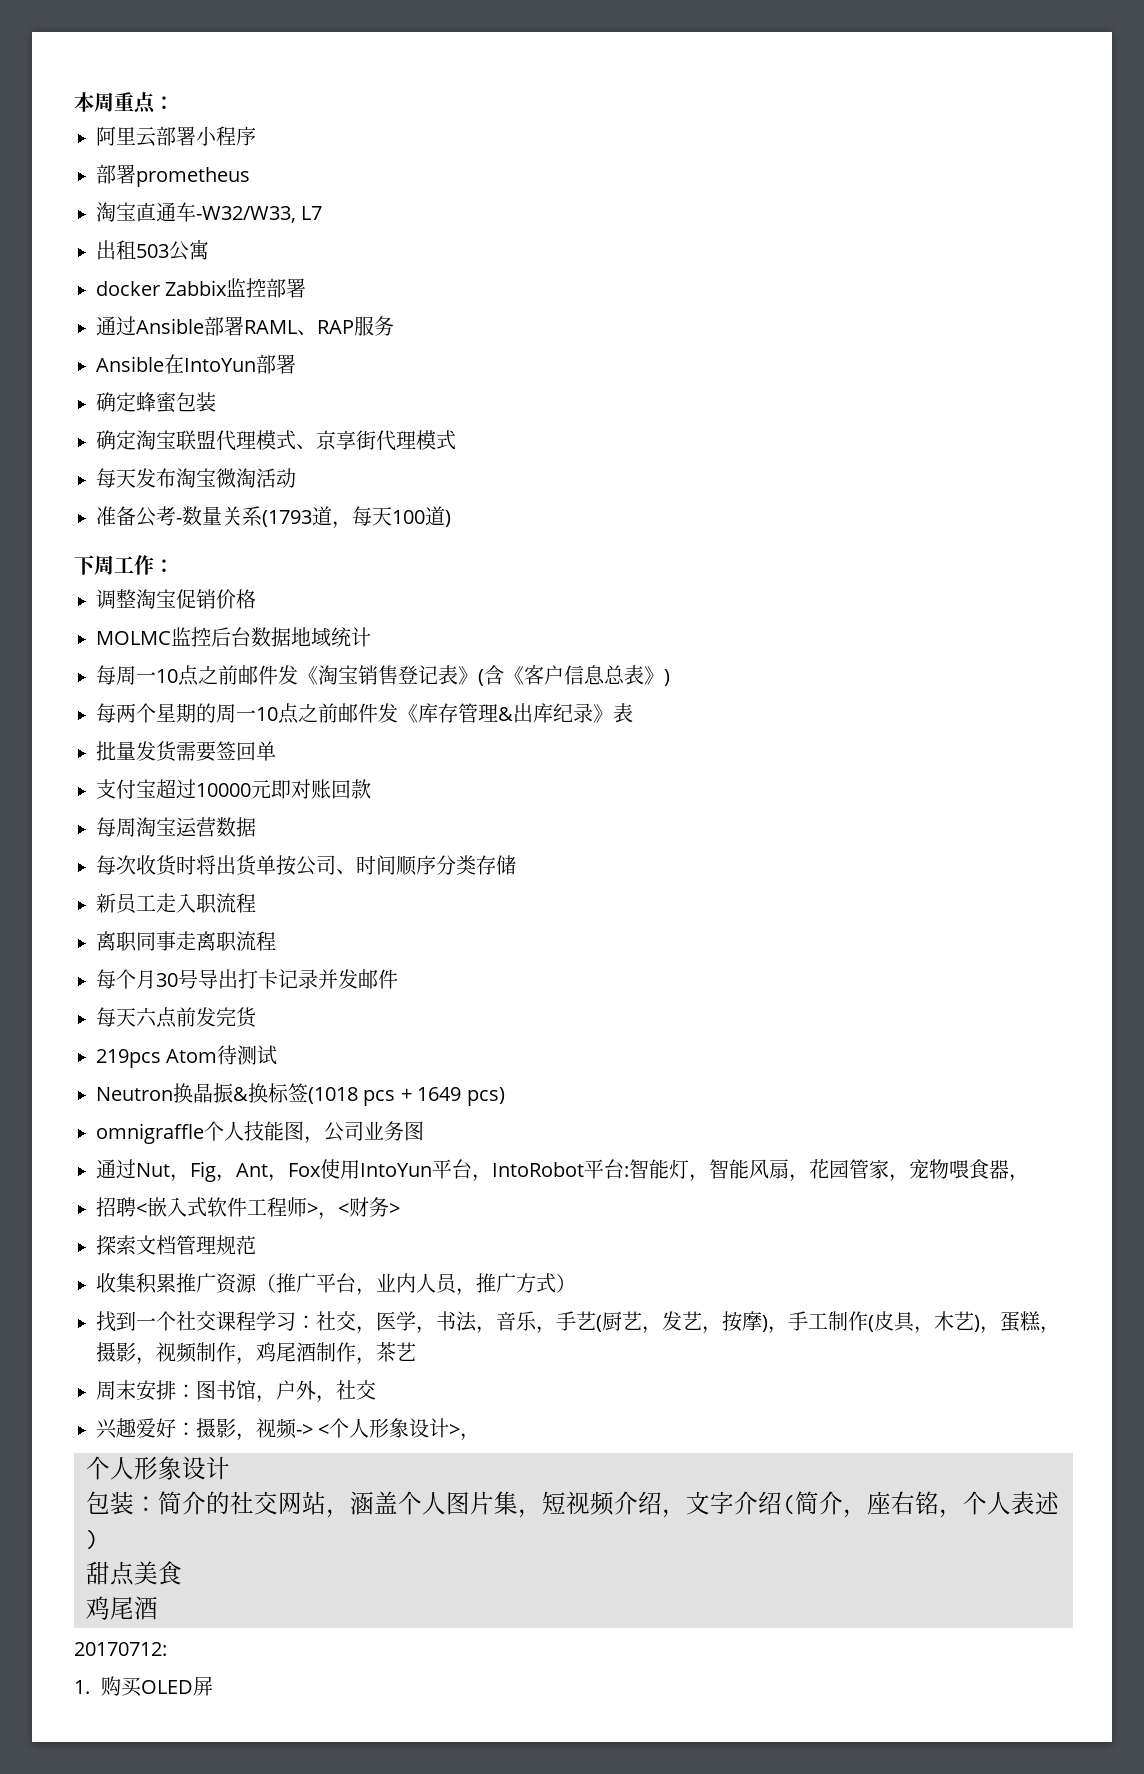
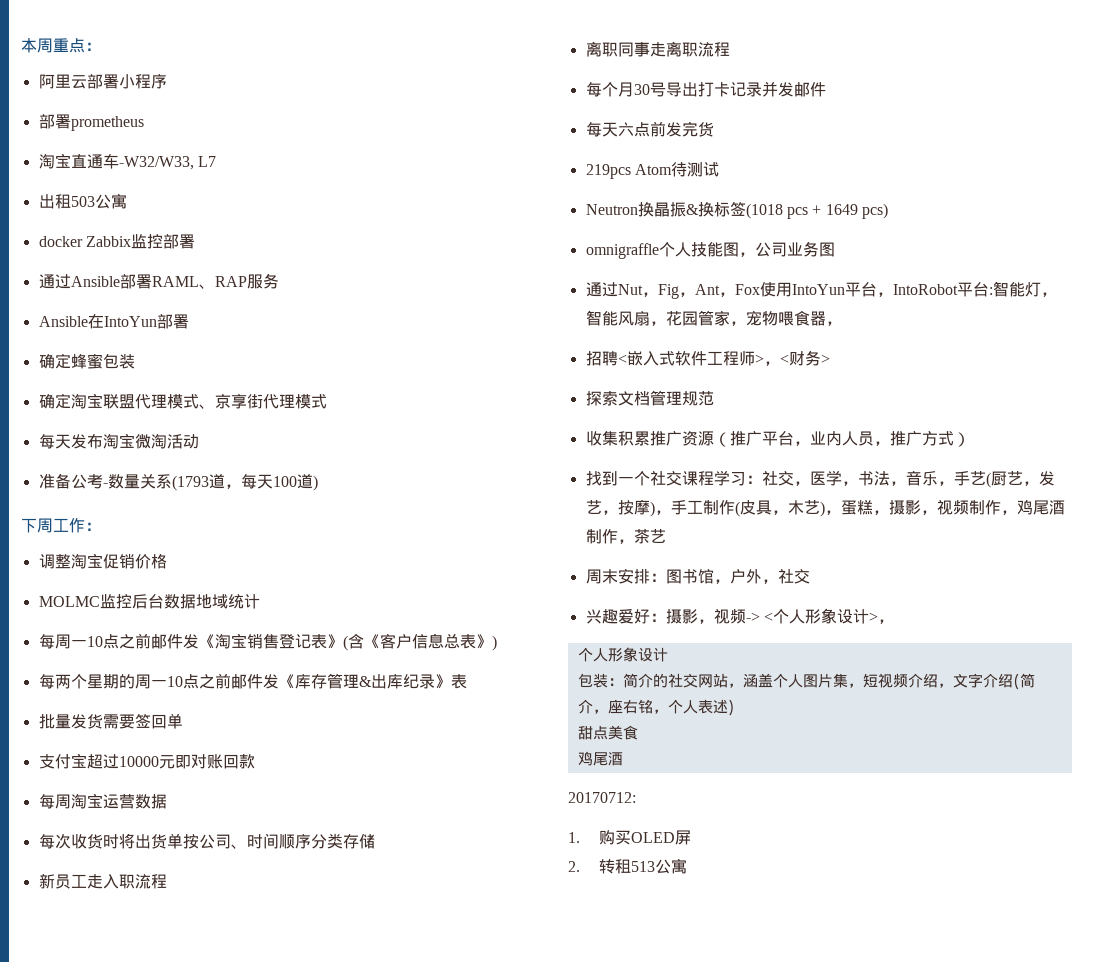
(213, 1686) none -> [568,858,687,874] // 2.转租513公寓

